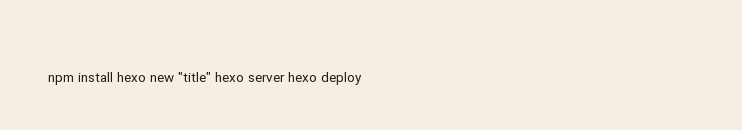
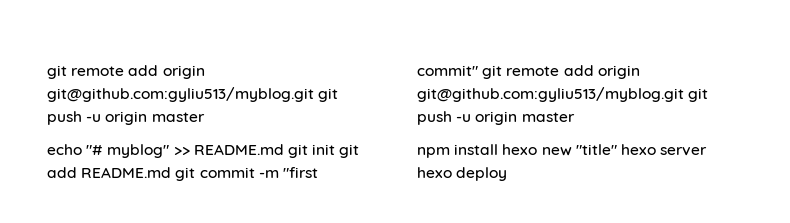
(48, 80) none -> [47,65,205,79] [47,87,339,102] [47,111,205,125] [47,144,360,158] [47,167,318,181] [417,65,640,79] [417,87,709,102] [417,111,575,125] git remote add origin git@github.com:gyliu513/myblog.git git push -u origin master // echo "# myblog" >> README.md git init git add README.md git commit -m "first commit" git remote add origin git@github.com:gyliu513/myblog.git git push -u origin master //

